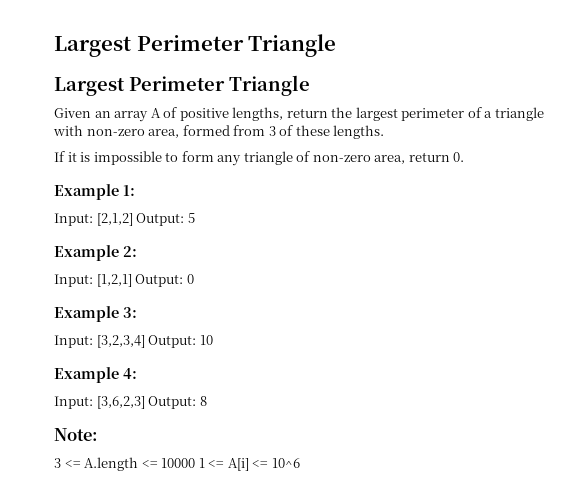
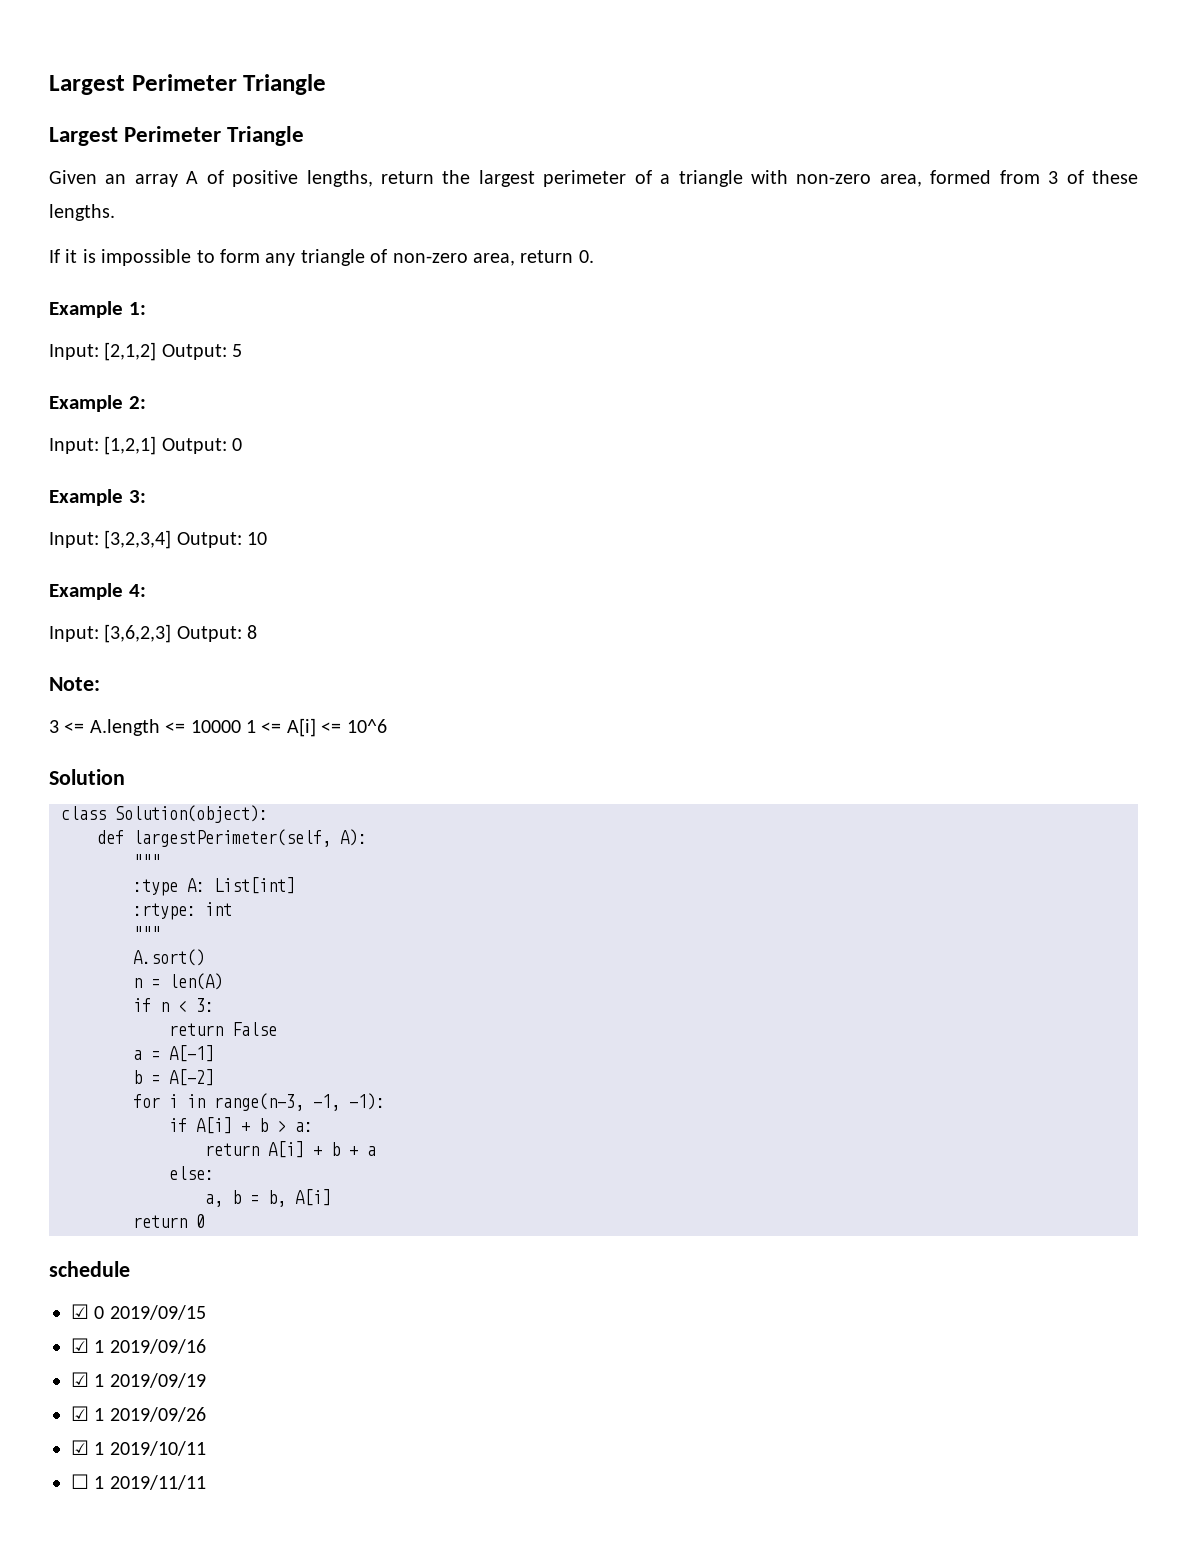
(300, 463) none -> [49,769,125,785] [61,805,268,823] [97,829,367,847] [133,854,160,868] [133,877,295,896] [133,902,232,920] [133,926,160,940] [133,949,205,966] [133,973,223,990] [133,998,214,1012] [169,1022,277,1036] [133,1045,214,1062] [133,1069,214,1086] [133,1093,385,1111] [169,1117,313,1134] [205,1141,376,1158] [169,1166,214,1180] [205,1189,331,1207] [133,1214,205,1228] [49,1261,130,1277] [71,1304,206,1320] [71,1338,206,1354] [71,1372,206,1388] [71,1406,206,1422] [71,1440,206,1456] [71,1474,206,1490] // Solution // class Solution(object): // def largestPerimeter(self, A): // """ // :type A: List[int] // :rtype: int // """ // A.sort() // n = len(A) // if n < 3: // return False // a = A[-1] // b = A[-2] // for i in range(n-3, -1, -1): // if A[i] + b > a: // return A[i] + b + a // else: // a, b = b, A[i] // return 0 // schedule // ☑ 0 2019/09/15 // ☑ 1 2019/09/16 // ☑ 1 2019/09/19 // ☑ 1 2019/09/26 // ☑ 1 2019/10/11 // ☐ 1 2019/11/11

